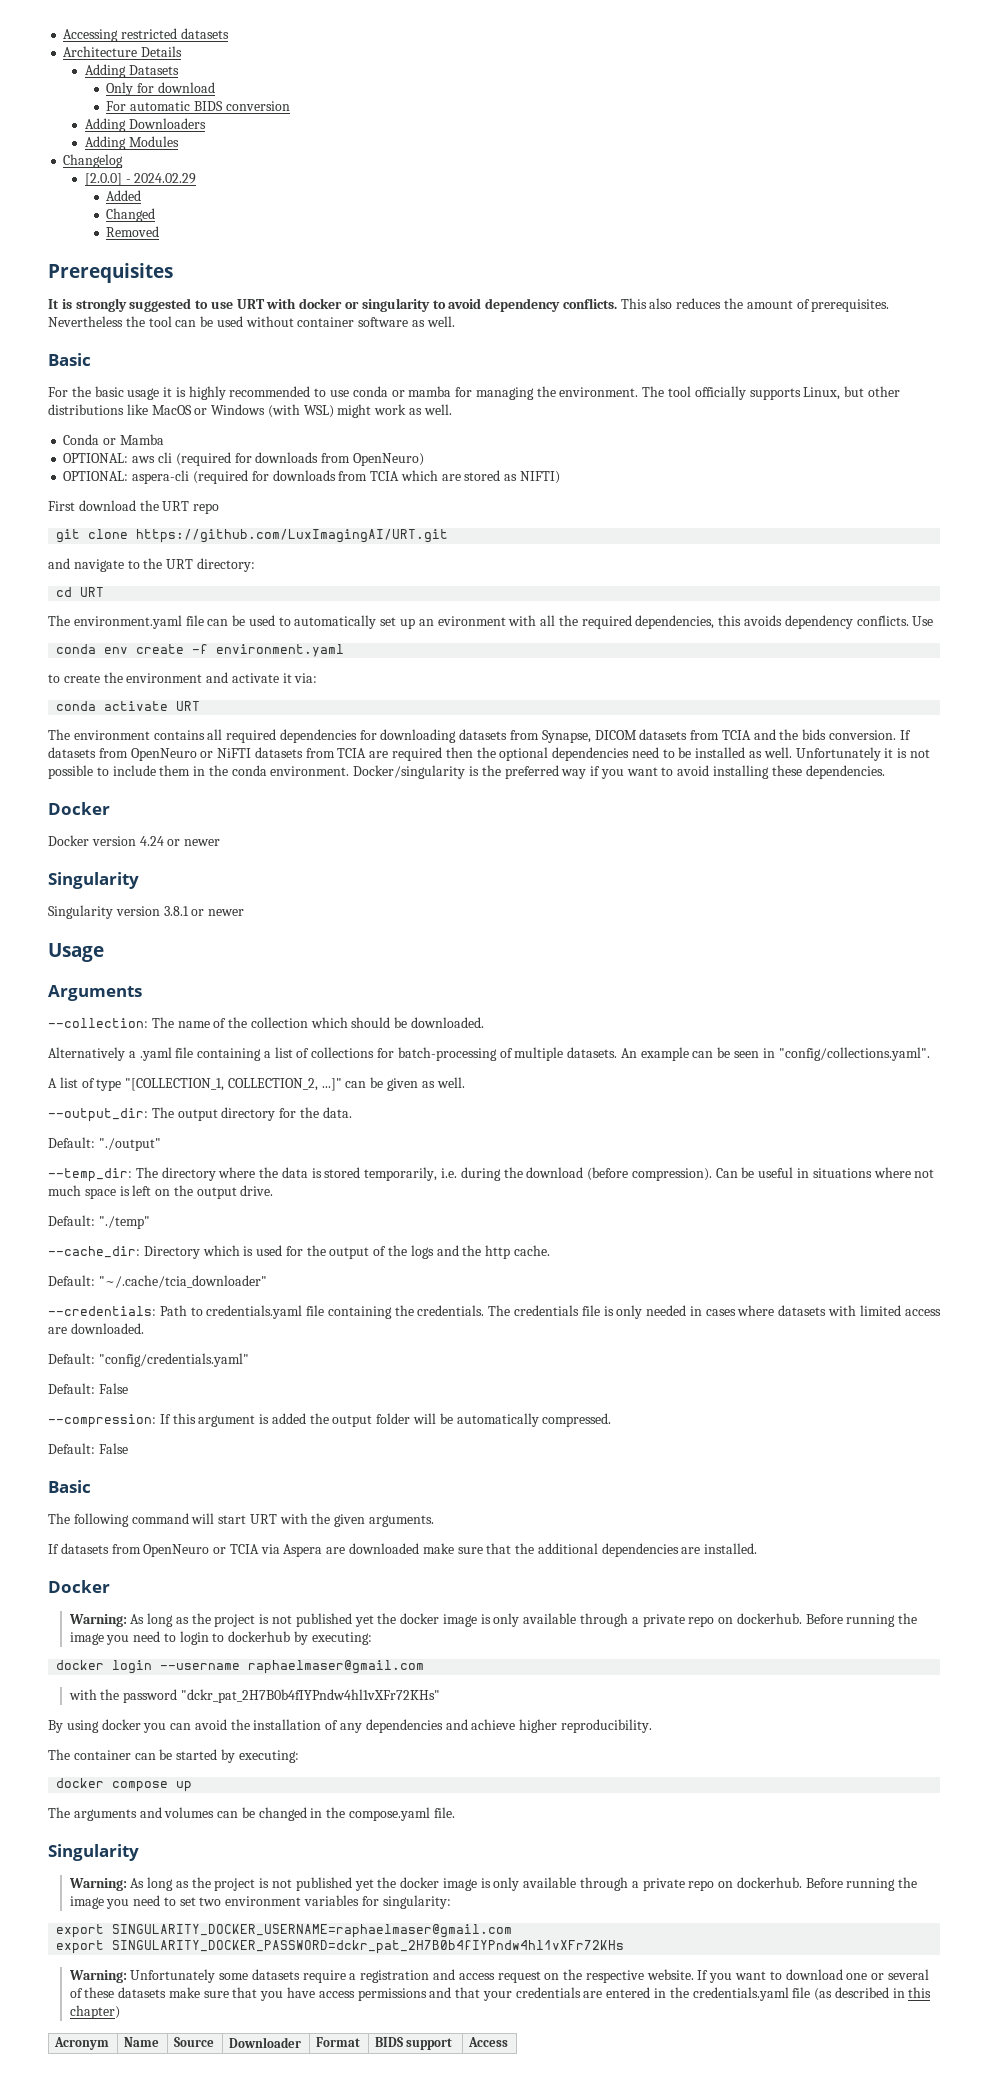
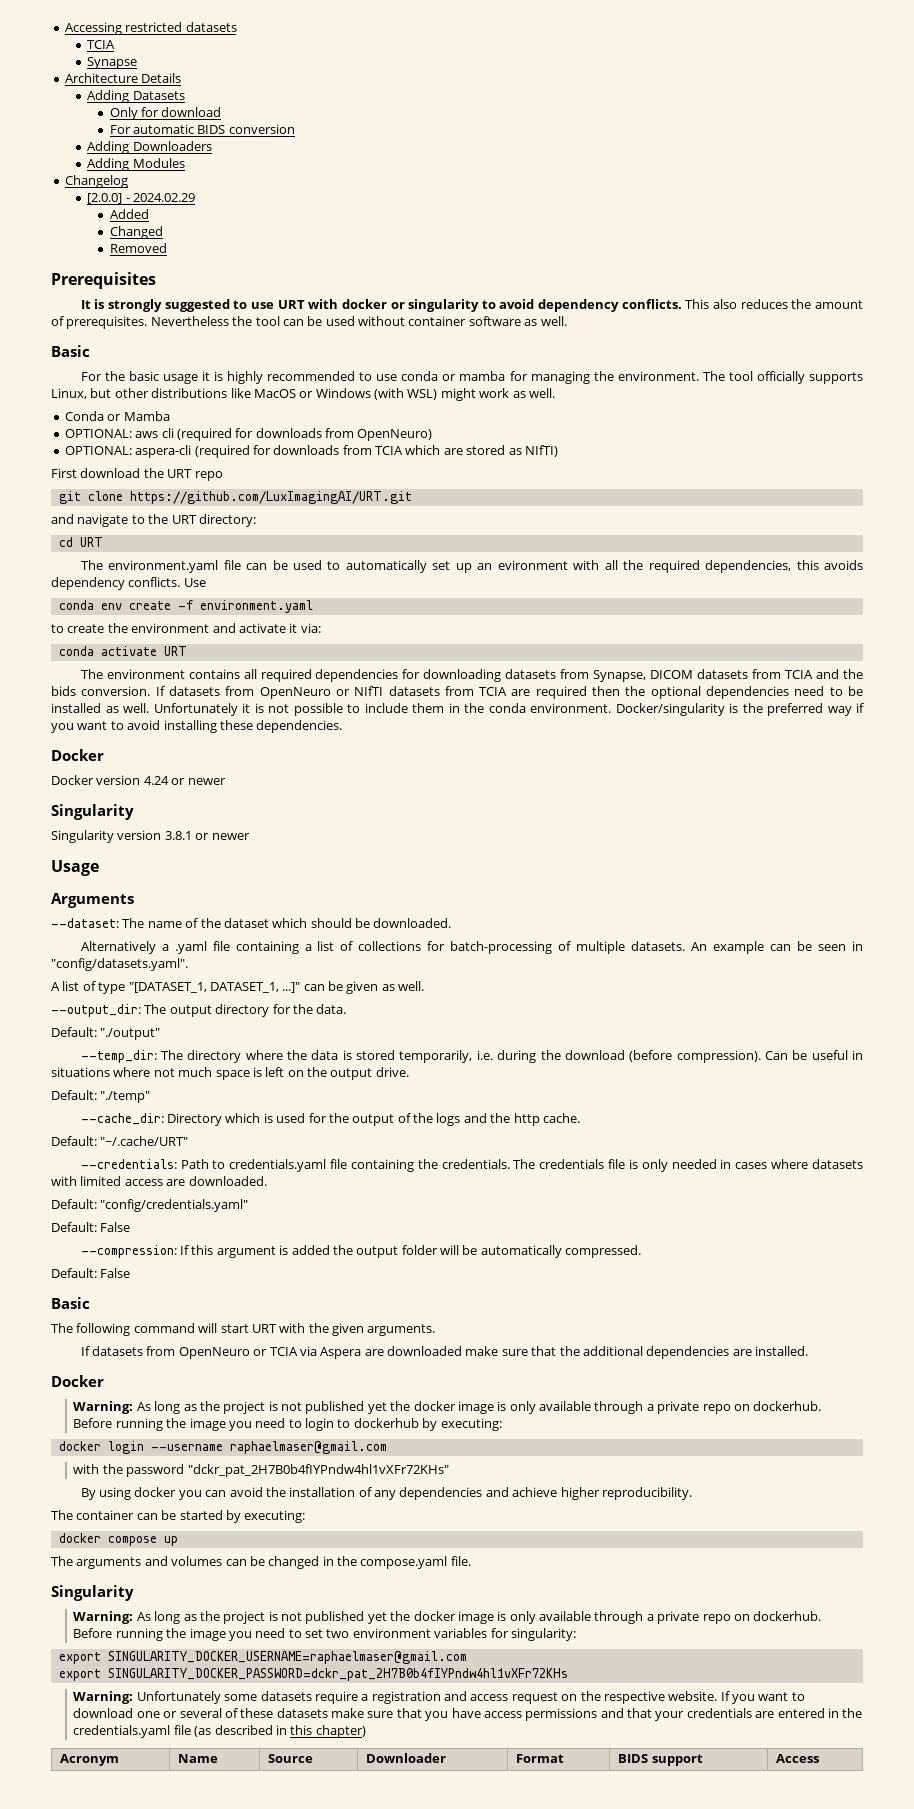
(229, 33) none -> [87,40,116,49] [87,57,138,69] // TCIA // Synapse
[519,471,560,484] NIFTI) -> [524,445,558,457] NIfTI)
[217,748,252,758] NiFTI -> [354,686,384,696] NIfTI
[48,1018,148,1028] --collection: -> [51,918,119,928] --dataset:
[250,1017,308,1028] collection -> [223,918,269,928] dataset
[778,1047,930,1061] "config/collections.yaml". -> [51,958,188,971] "config/datasets.yaml".
[125,1078,318,1091] "[COLLECTION_1, COLLECTION_2, -> [128,982,279,993] "[DATASET_1, DATASET_1,
[98,1275,267,1288] "~/.cache/tcia_downloader" -> [100,1136,189,1146] "~/.cache/URT"

